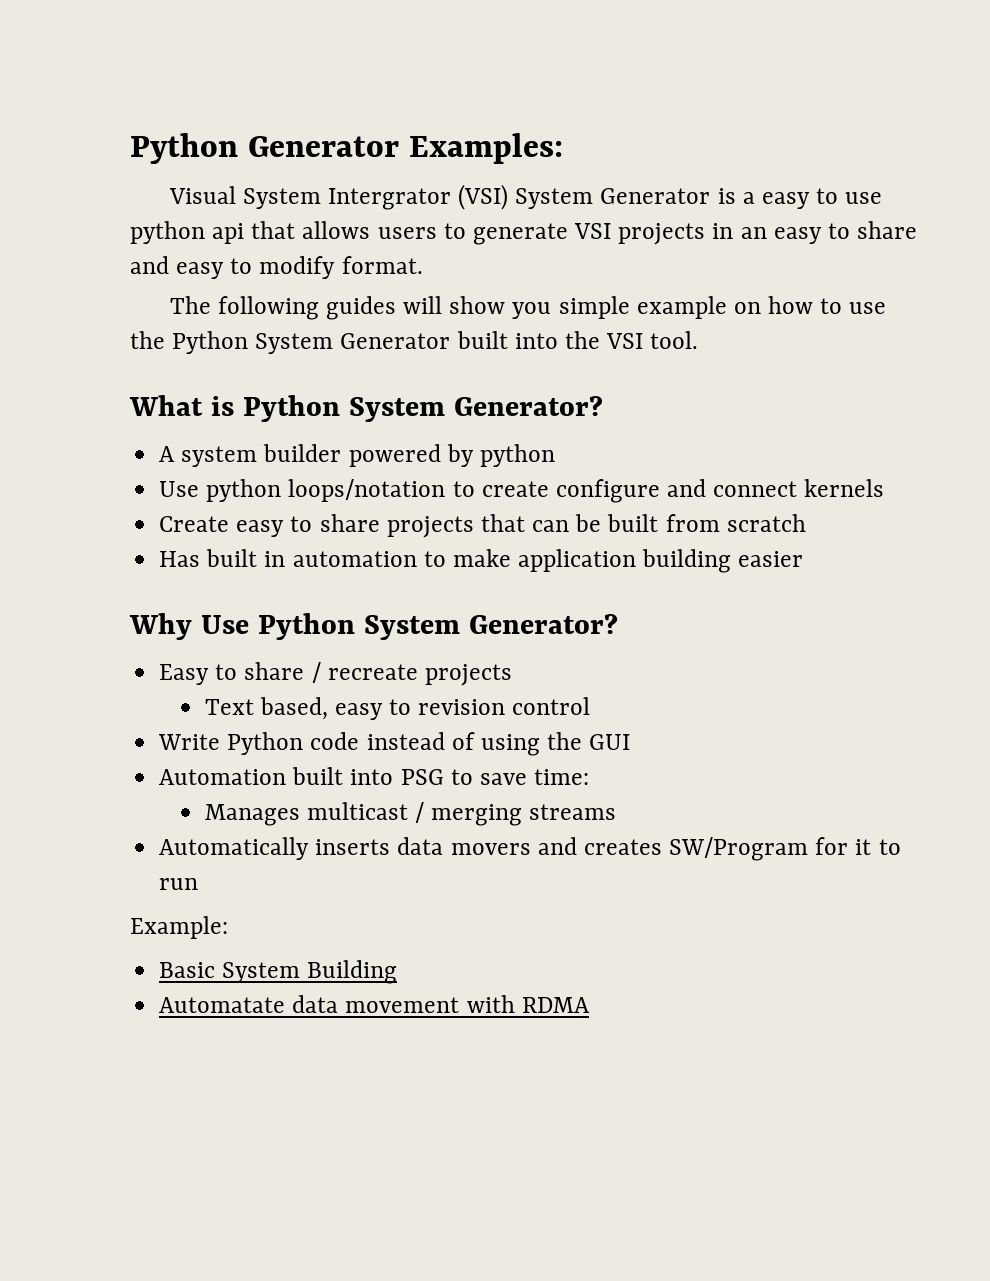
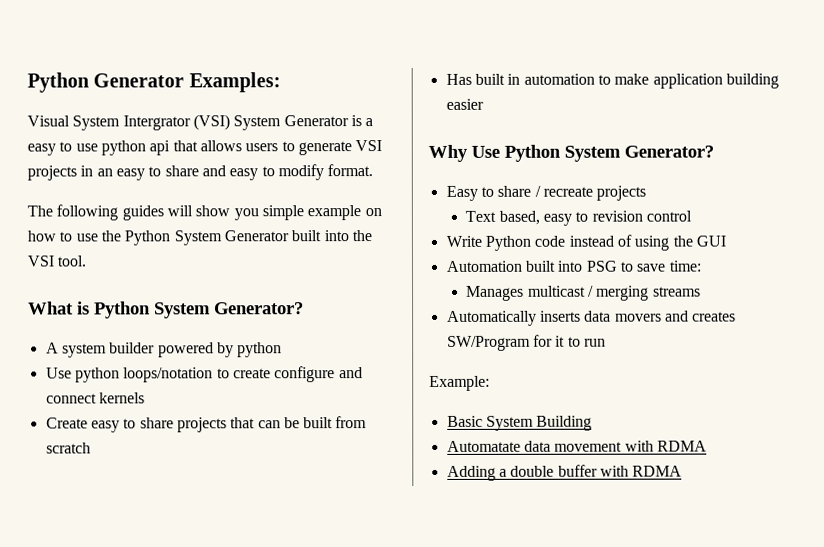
(590, 1005) none -> [446,464,683,481] // Adding a double buffer with RDMA

